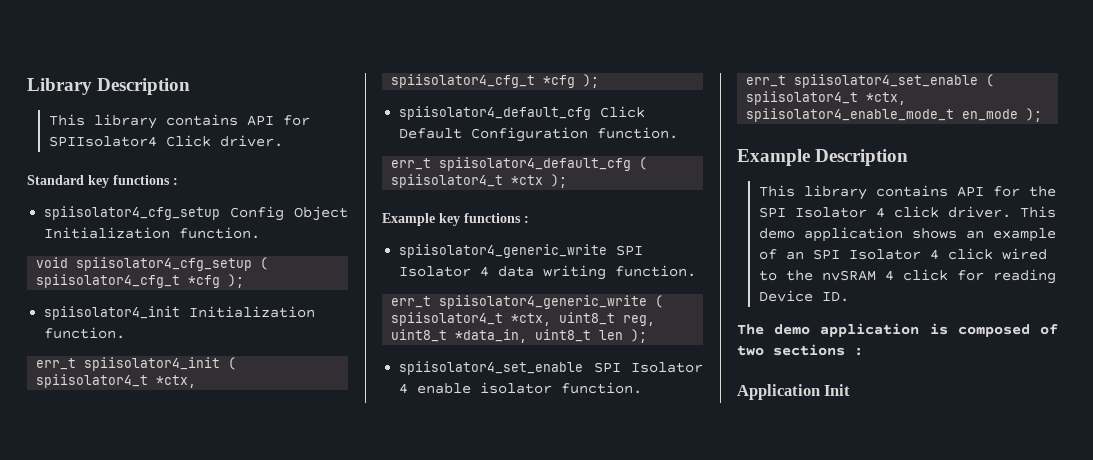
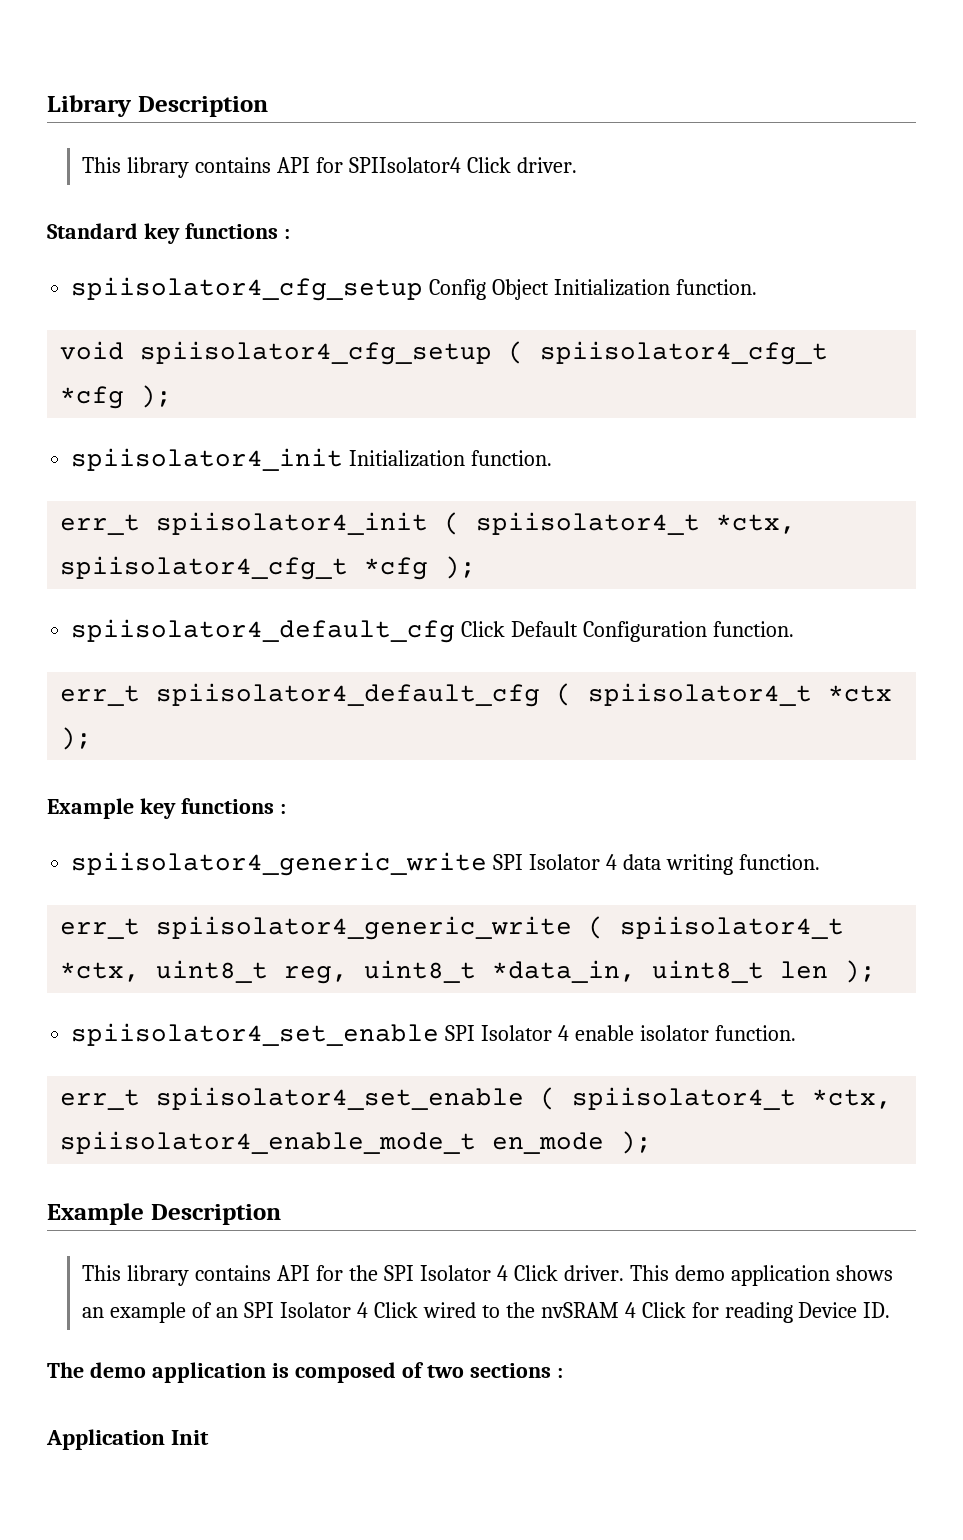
[893,206,939,218] click -> [513,1265,558,1281] Click
[947,248,993,260] click -> [374,1302,419,1318] Click
[902,269,948,281] click -> [641,1302,686,1318] Click

